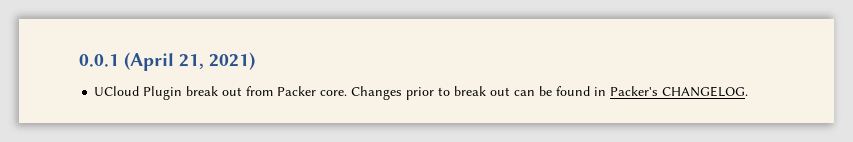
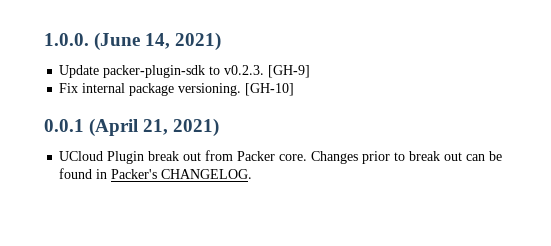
(79, 60) none -> [44,32,222,51] [59,65,311,78] [59,83,295,96] 1.0.0. (June 14, 2021) // Update packer-plugin-sdk to v0.2.3. [GH-9] // Fix internal package versioning. [GH-10] //

